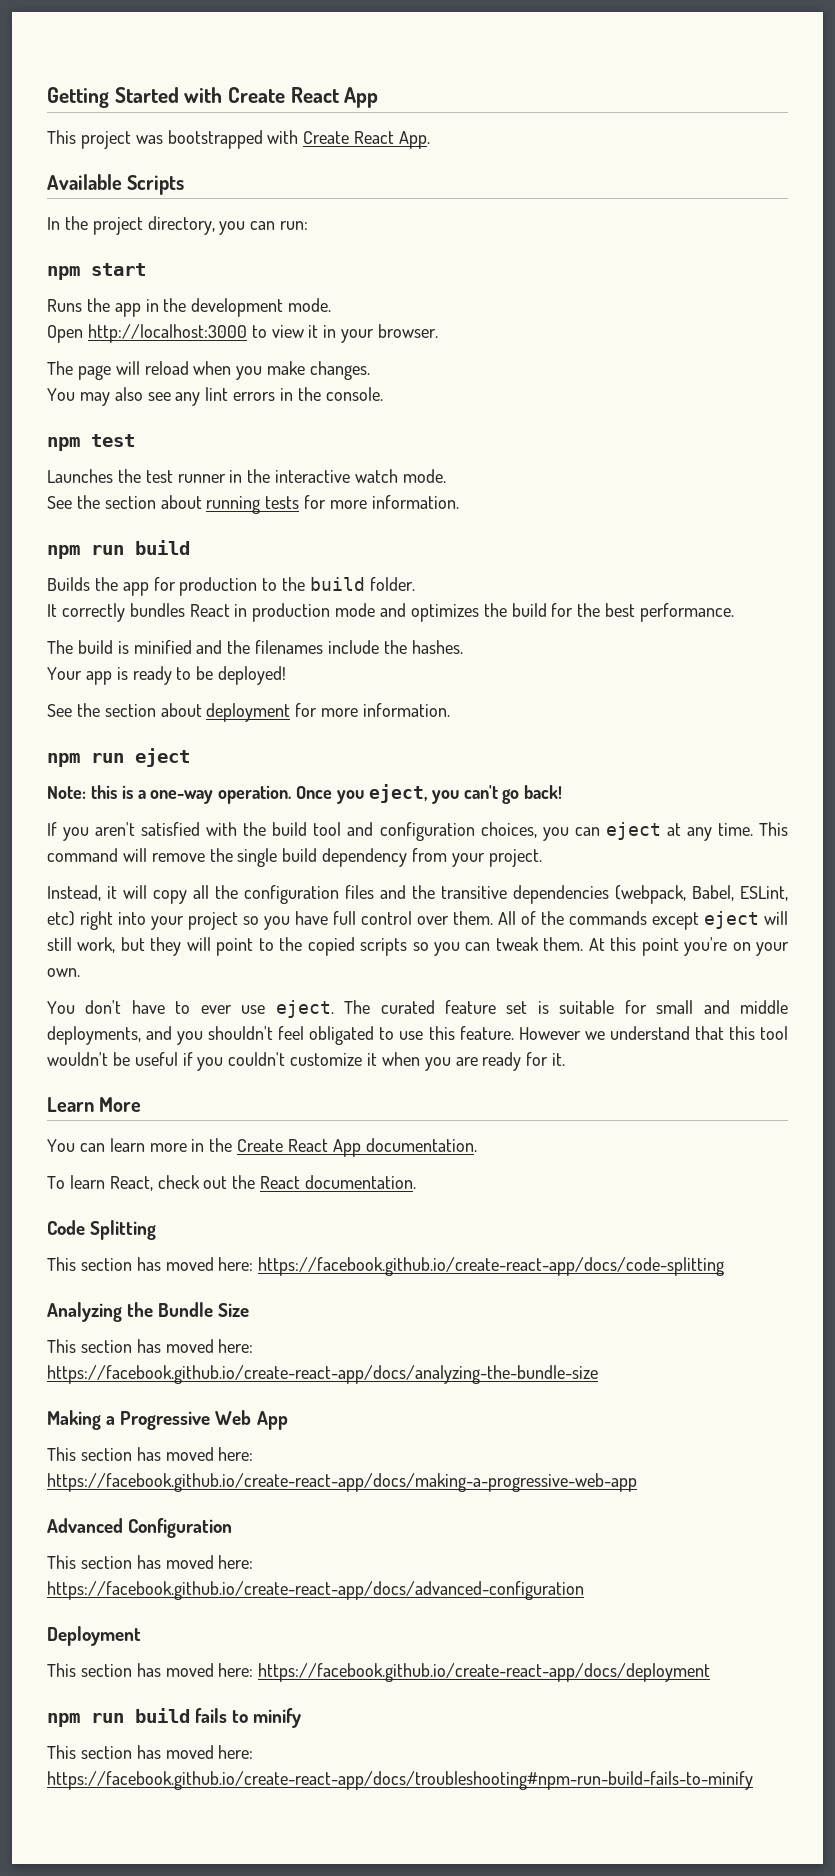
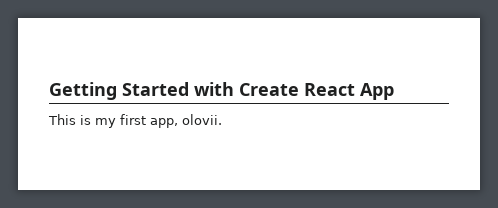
[80,130,431,149] [47,174,185,195] [47,216,309,235] [47,263,146,280] [47,298,332,317] [47,324,438,343] [47,361,371,380] [47,387,383,406] [47,434,135,451] [47,469,446,483] [47,495,459,514] [47,540,190,559] [47,577,415,596] [47,603,735,622] [47,640,463,654] [47,666,287,685] [47,703,451,722] [47,748,190,767] [47,784,563,804] [47,822,788,841] [47,848,542,867] [47,885,788,904] [47,911,788,930] [47,937,790,956] [47,968,80,977] [47,1000,788,1018] [47,1026,789,1045] [47,1052,566,1071] [47,1097,142,1112] [47,1138,477,1157] [47,1175,417,1191] [47,1220,157,1240] [47,1257,725,1276] [47,1302,250,1322] [47,1339,254,1353] [47,1365,598,1384] [47,1410,288,1430] [47,1447,254,1461] [47,1473,637,1492] [47,1518,233,1538] [47,1555,254,1569] [47,1581,584,1600] [47,1626,141,1646] [47,1663,711,1682] [47,1708,302,1728] [47,1745,254,1759] [47,1771,753,1790] project was bootstrapped with Create React App. // Available Scripts // In the project directory, you can run: // npm start // Runs the app in the development mode. // Open http://localhost:3000 to view it in your browser. // The page will reload when you make changes. // You may also see any lint errors in the console. // npm test // Launches the test runner in the interactive watch mode. // See the section about running tests for more information. // npm run build // Builds the app for production to the build folder. // It correctly bundles React in production mode and optimizes the build for the best performance. // The build is minified and the filenames include the hashes. // Your app is ready to be deployed! // See the section about deployment for more information. // npm run eject // Note: this is a one-way operation. Once you eject, you can't go back! // If you aren't satisfied with the build tool and configuration choices, you can eject at any time. This command will remove the single build dependency from your project. // Instead, it will copy all the configuration files and the transitive dependencies (webpack, Babel, ESLint, etc) right into your project so you have full control over them. All of the commands except eject will still work, but they will point to the copied scripts so you can tweak them. At this point you're on your own. // You don't have to ever use eject. The curated feature set is suitable for small and middle deployments, and you shouldn't feel obligated to use this feature. However we understand that this tool wouldn't be useful if you couldn't customize it when you are ready for it. // Learn More // You can learn more in the Create React App documentation. // To learn React, check out the React documentation. // Code Splitting // This section has moved here: https://facebook.github.io/create-react-app/docs/code-splitting // Analyzing the Bundle Size // This section has moved here: https://facebook.github.io/create-react-app/docs/analyzing-the-bundle-size // Making a Progressive Web App // This section has moved here: https://facebook.github.io/create-react-app/docs/making-a-progressive-web-app // Advanced Configuration // This section has moved here: https://facebook.github.io/create-react-app/docs/advanced-configuration // Deployment // This section has moved here: https://facebook.github.io/create-react-app/docs/deployment // npm run build fails to minify // This section has moved here: https://facebook.github.io/create-react-app/docs/troubleshooting#npm-run-build-fails-to-minify -> [80,114,222,128] is my first app, olovii.

